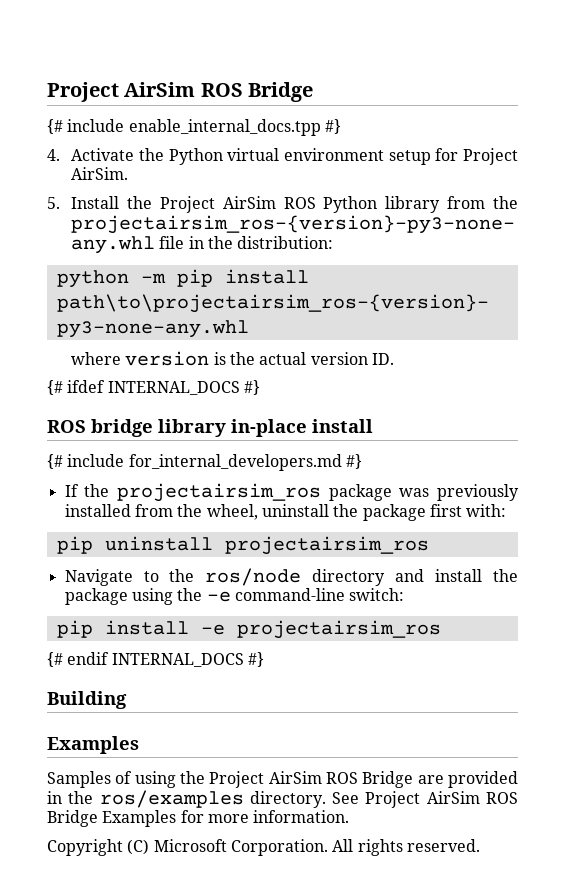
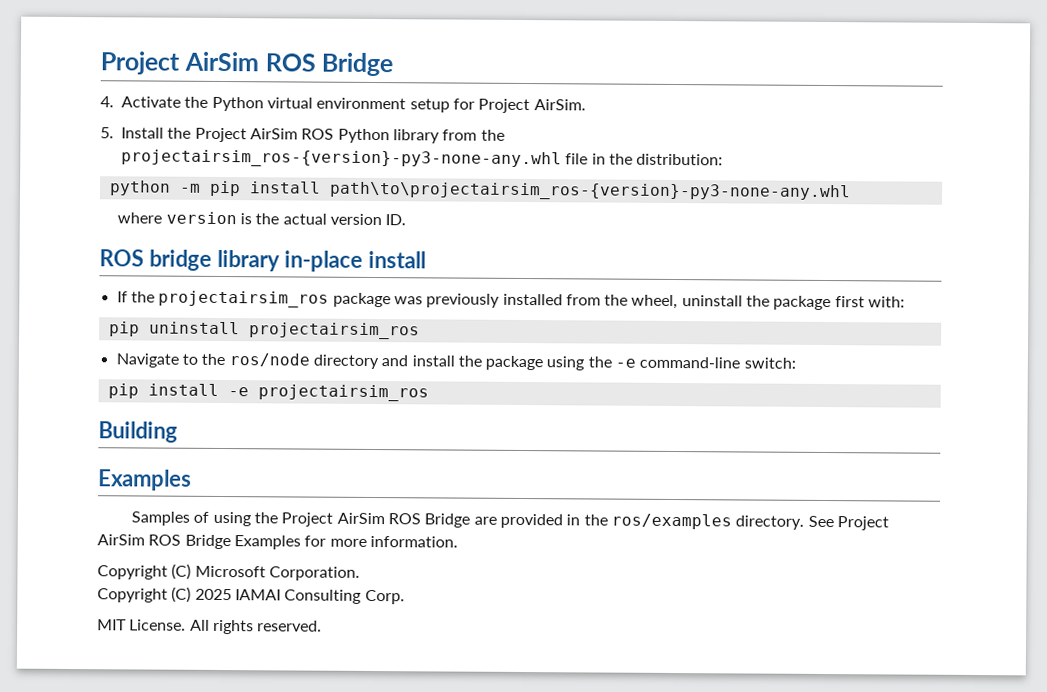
[47,82,314,102] [47,119,341,136] Project AirSim ROS Bridge // {# include enable_internal_docs.tpp #} -> [100,51,394,77] Project AirSim ROS Bridge
[47,380,260,395] // {# ifdef INTERNAL_DOCS #} -> (407, 220) none
[47,454,362,471] // {# include for_internal_developers.md #} -> (427, 259) none
[47,652,264,667] // {# endif INTERNAL_DOCS #} -> (429, 393) none
(328, 847) none -> [97,586,405,605] [97,619,187,631] // Copyright (C) 2025 IAMAI Consulting Corp. // MIT License.

